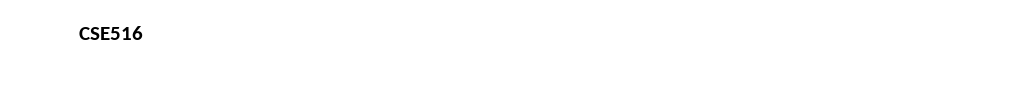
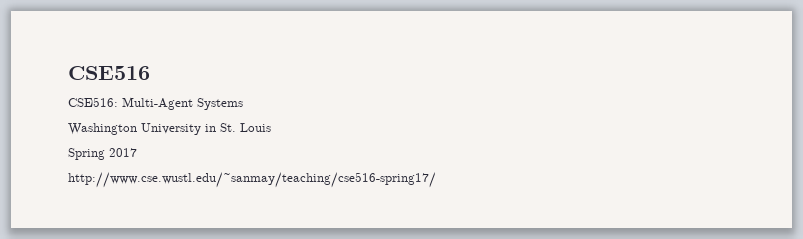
(143, 33) none -> [68,97,243,110] [68,123,271,135] [68,148,137,160] [68,172,436,188] // CSE516: Multi-Agent Systems // Washington University in St. Louis // Spring 2017 // http://www.cse.wustl.edu/~sanmay/teaching/cse516-spring17/

